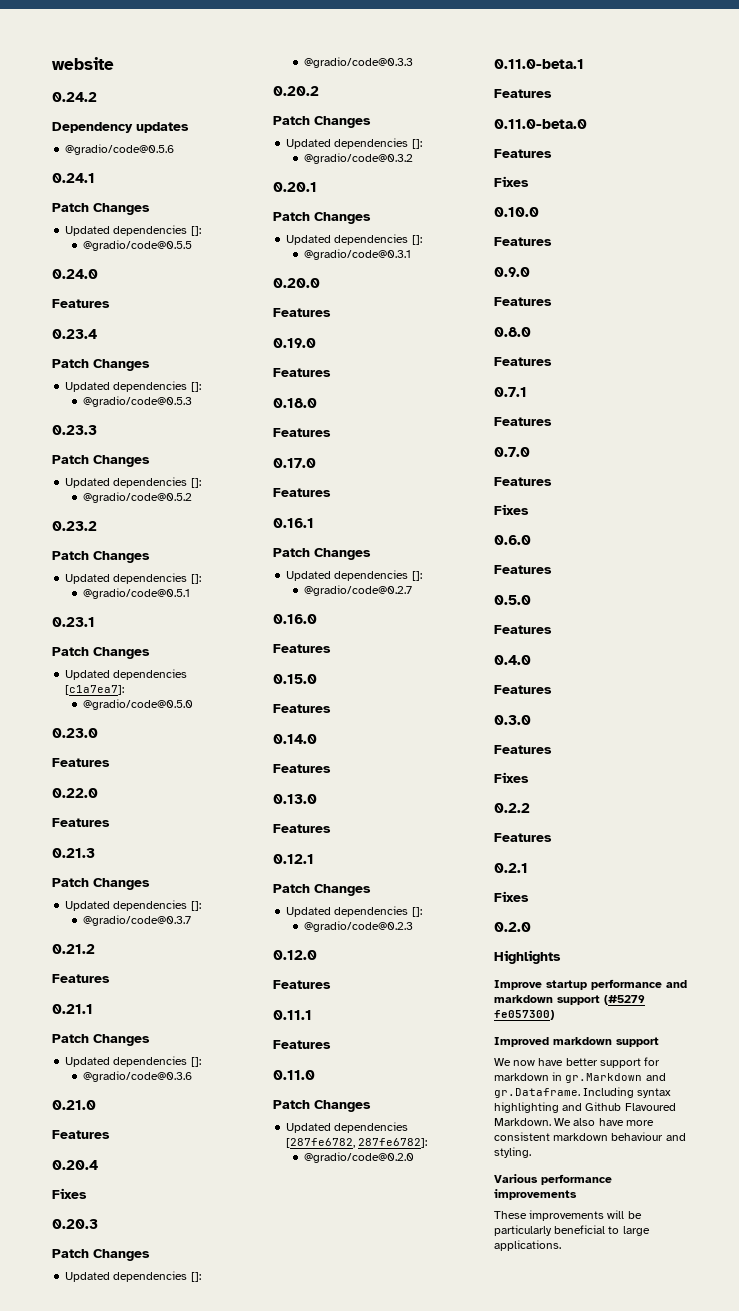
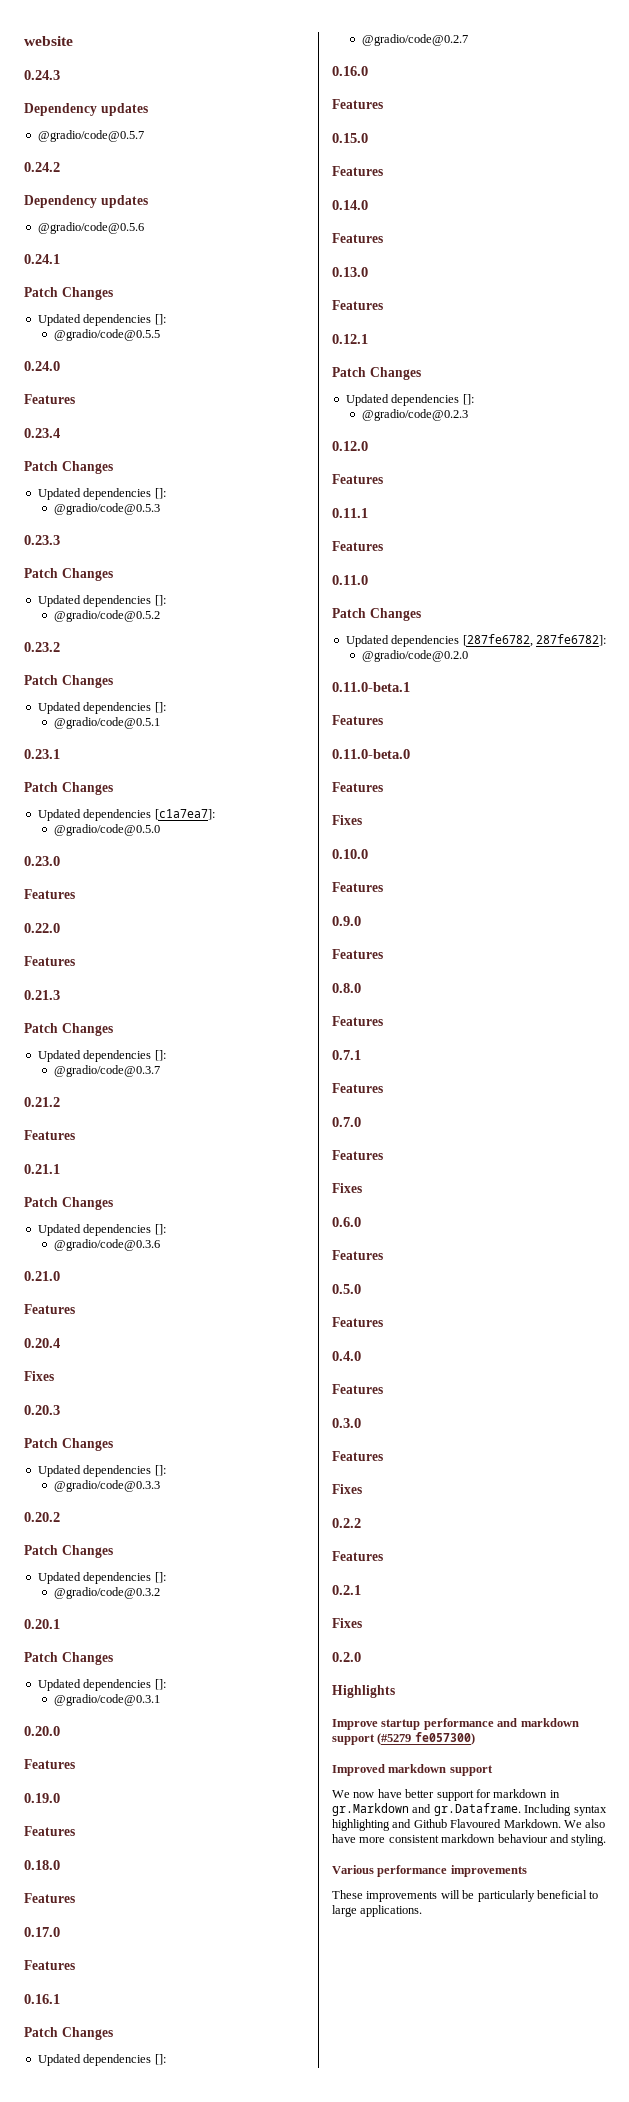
(114, 63) none -> [24,70,60,80] [24,103,148,116] [37,130,144,142] // 0.24.3 // Dependency updates // @gradio/code@0.5.7

